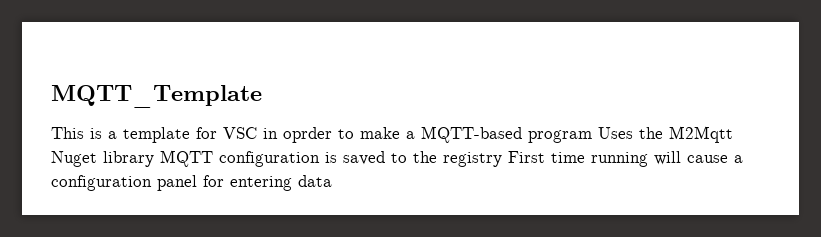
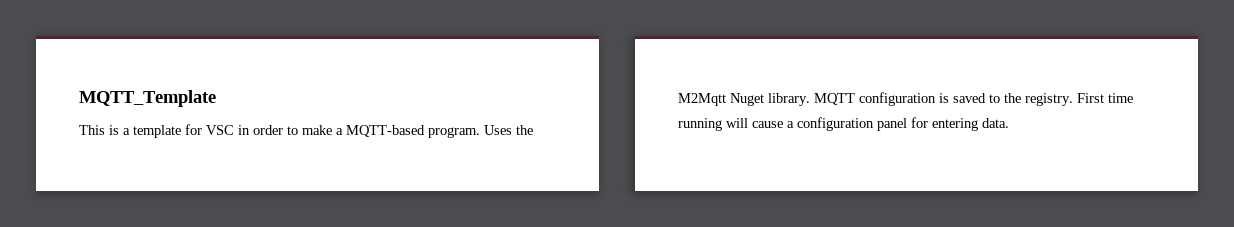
[283,127,332,143] oprder -> [253,125,283,135] order
[528,130,592,143] program -> [428,127,480,138] program.
[103,151,154,167] library -> [768,93,810,106] library.
[443,152,502,167] registry -> [1025,93,1073,106] registry.
[298,175,332,187] data -> [982,118,1009,128] data.

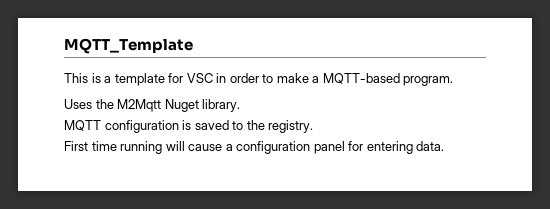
(480, 132) none -> (454, 81) //
(810, 99) none -> (241, 105) //
(1073, 99) none -> (314, 126) //

